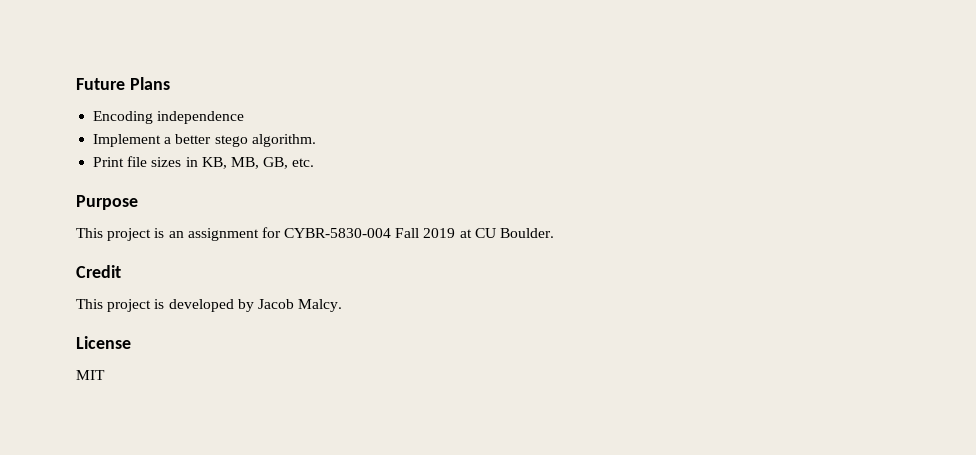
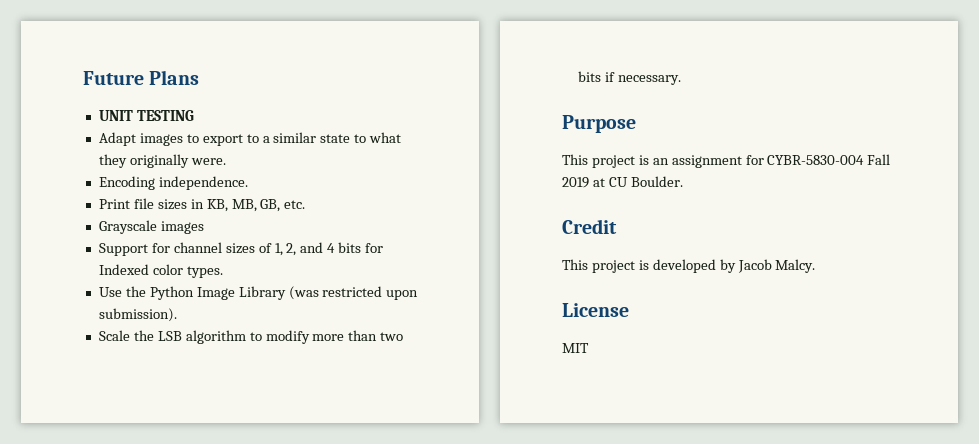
[93,111,245,124] [93,134,316,147] Encoding independence // Implement a better stego algorithm. -> [98,110,194,121] [98,132,402,146] [98,154,226,168] [98,176,248,190] UNIT TESTING // Adapt images to export to a similar state to what they originally were. // Encoding independence.
(315, 162) none -> [98,220,204,234] [98,242,384,256] [98,264,223,278] [98,286,419,300] [98,308,177,322] [98,330,404,344] [577,71,681,85] // Grayscale images // Support for channel sizes of 1, 2, and 4 bits for Indexed color types. // Use the Python Image Library (was restricted upon submission). // Scale the LSB algorithm to modify more than two bits if necessary.

